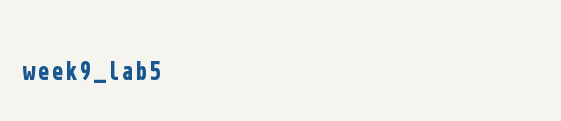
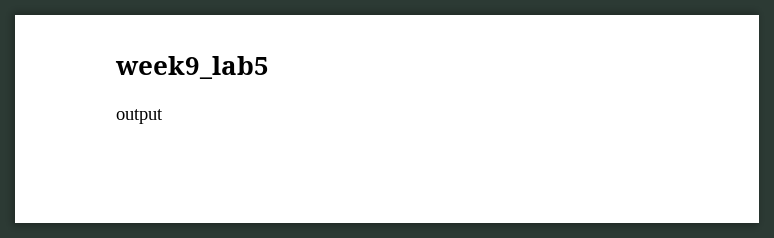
(162, 72) none -> [116,109,163,124] // output

